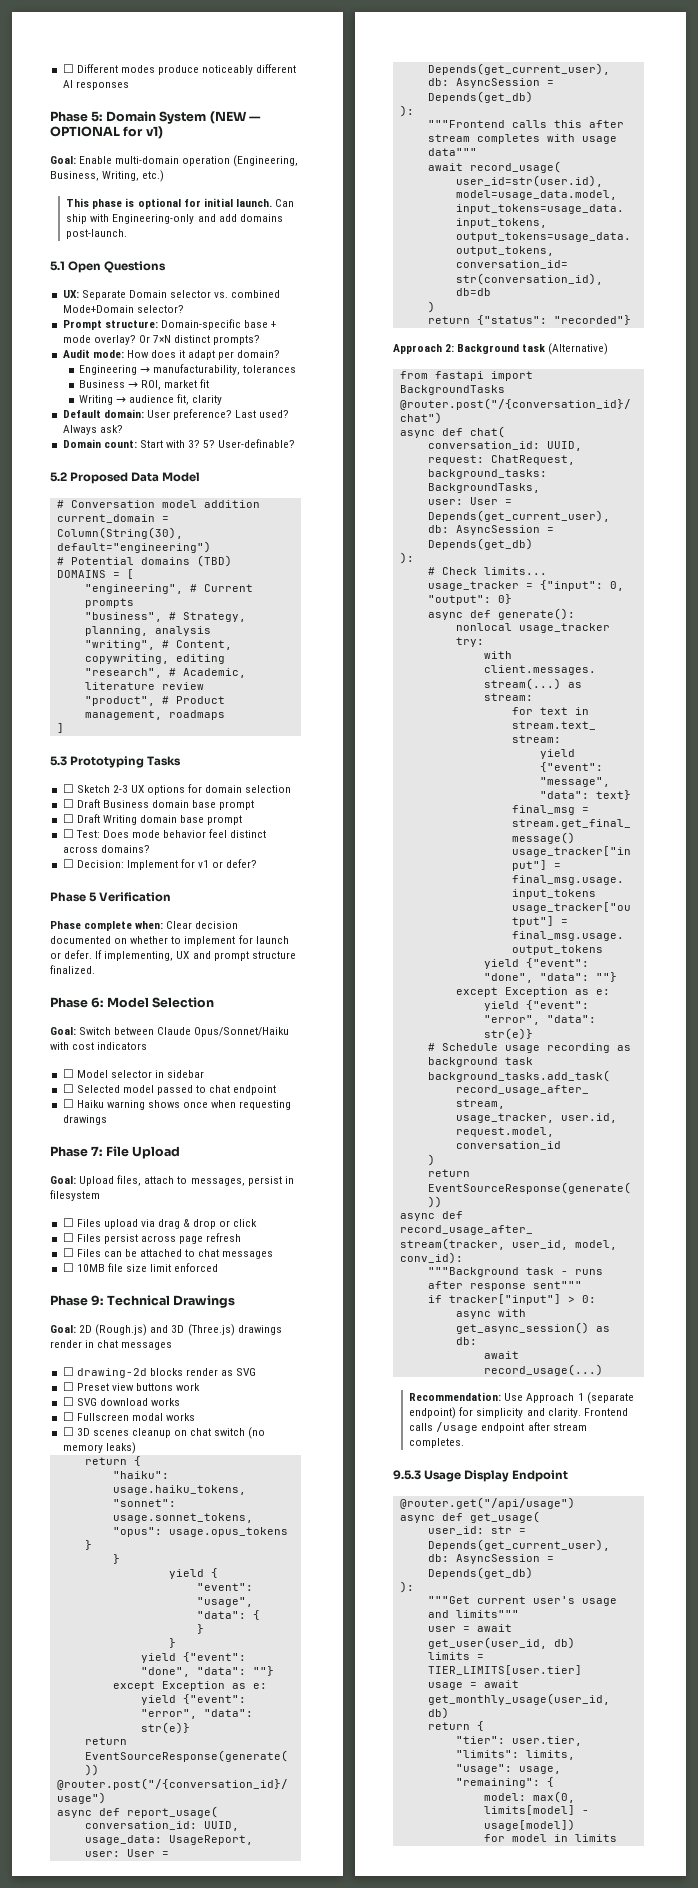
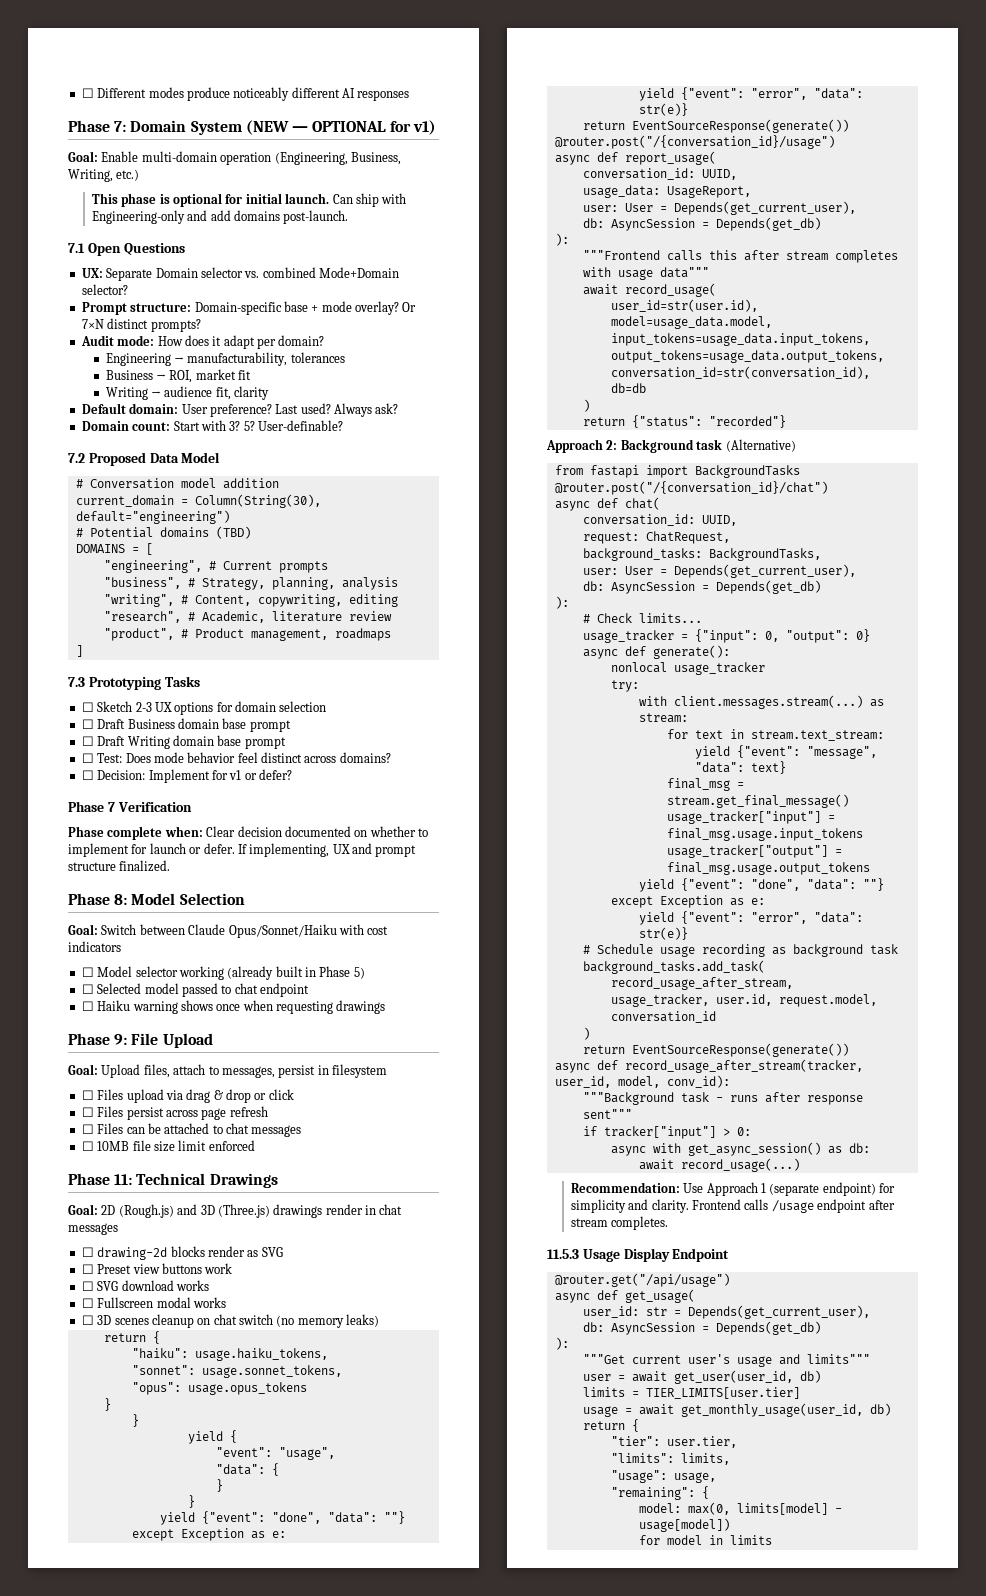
[91,111,103,122] 5: -> [114,121,127,132] 7:
[50,261,65,271] 5.1 -> [68,243,85,253] 7.1
[50,472,67,482] 5.2 -> [68,453,85,463] 7.2
[50,756,67,766] 5.3 -> [68,677,85,687] 7.3
[89,892,98,902] 5 -> [107,802,115,812] 7
[91,997,104,1008] 6: -> [114,894,128,905] 8:
[154,1070,205,1078] in sidebar -> [178,966,365,980] working (already built in Phase 5)
[91,1146,103,1156] 7: -> [114,1034,128,1045] 9:
[91,1295,104,1306] 9: -> [114,1174,133,1185] 11:
[393,1470,421,1480] 9.5.3 -> [547,1249,579,1259] 11.5.3

